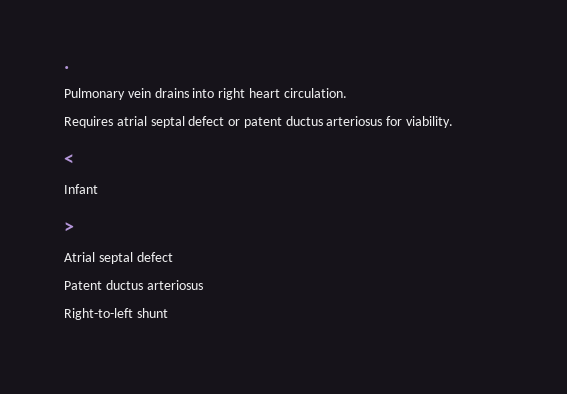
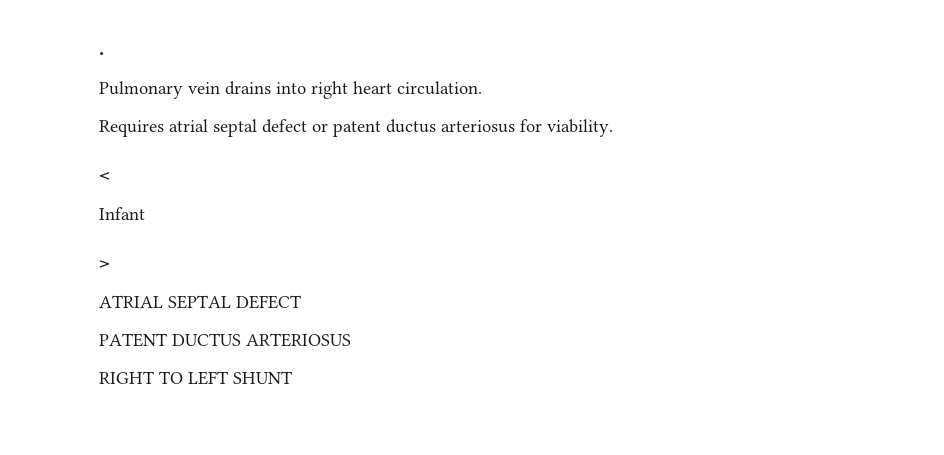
[64,252,173,264] [64,280,203,290] [64,308,168,320] Atrial septal defect // Patent ductus arteriosus // Right-to-left shunt -> [99,295,301,309] [99,333,351,347] [99,371,292,385] ATRIAL SEPTAL DEFECT // PATENT DUCTUS ARTERIOSUS // RIGHT TO LEFT SHUNT

